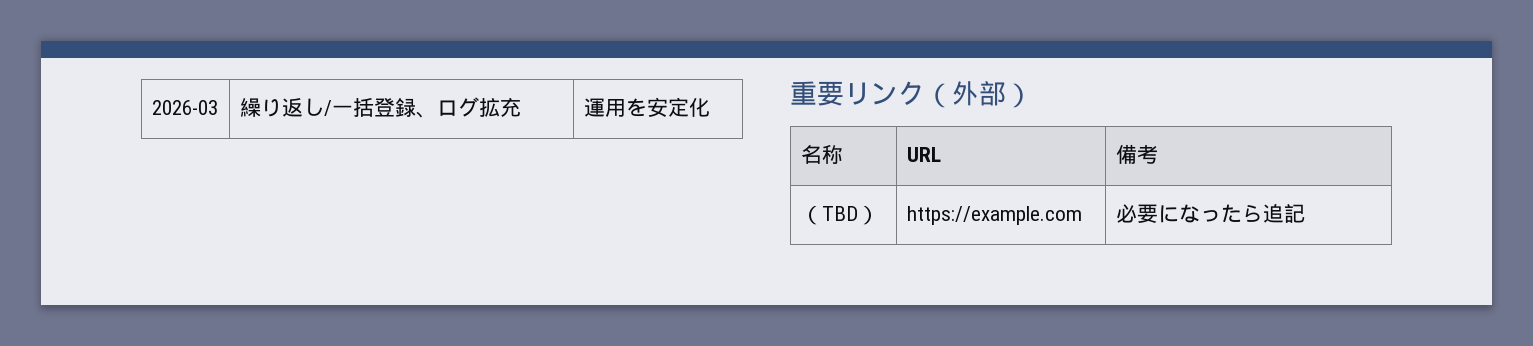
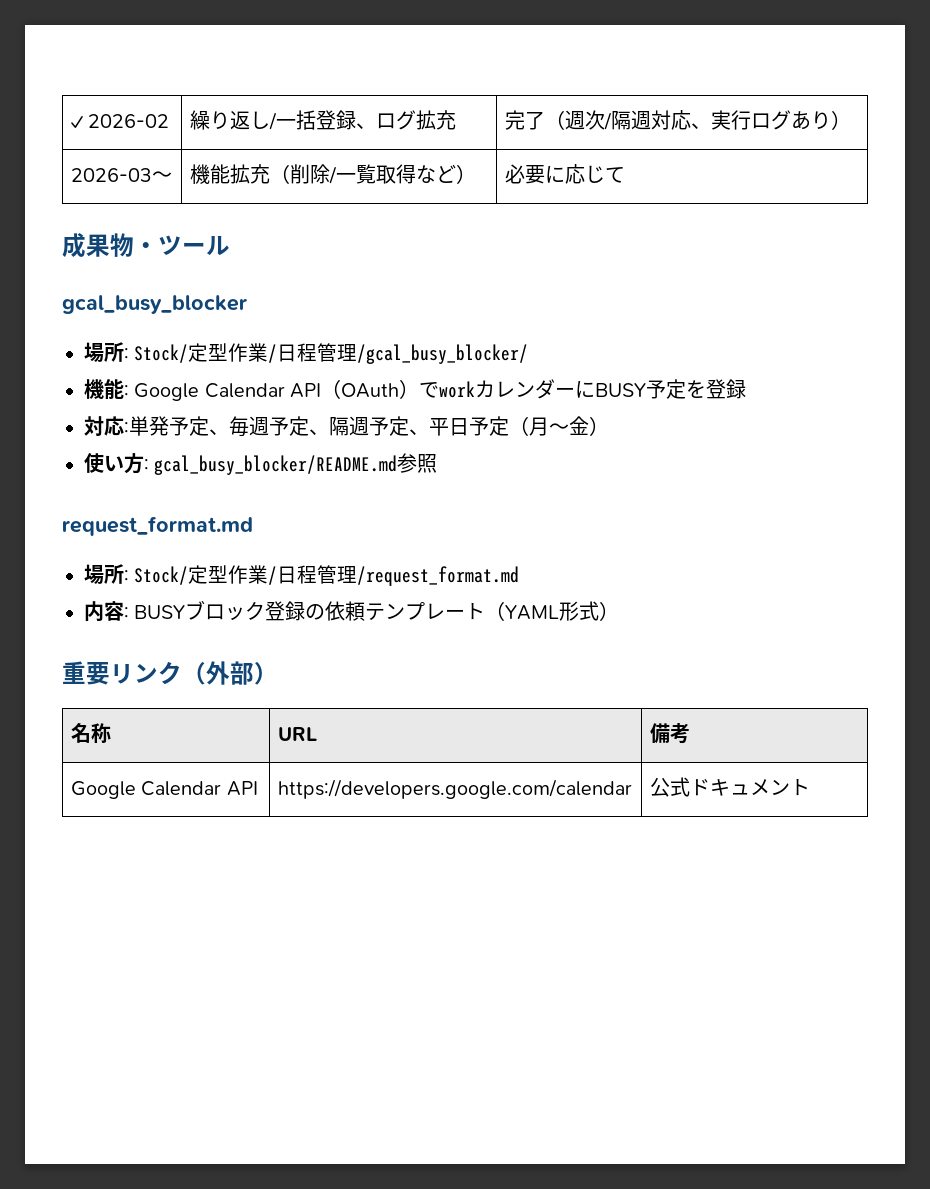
[151,100,218,115] 2026-03 -> [71,114,170,129] ✓ 2026-02
[583,97,710,117] 運用を安定化 -> [505,110,852,130] [71,168,173,182] [190,164,477,184] [505,164,626,184] [62,233,230,258] [62,295,247,314] [84,342,529,364] [84,379,747,401] [84,416,609,437] [84,453,438,475] [62,516,253,536] [84,564,520,586] [84,600,620,622] 完了（週次/隔週対応、実行ログあり） // 2026-03〜 | 機能拡充（削除/一覧取得など） | 必要に応じて // 成果物・ツール // gcal_busy_blocker // 場所: Stock/定型作業/日程管理/gcal_busy_blocker/ // 機能: Google Calendar API（OAuth）でworkカレンダーにBUSY予定を登録 // 対応:単発予定、毎週予定、隔週予定、平日予定（月〜金） // 使い方: gcal_busy_blocker/README.md参照 // request_format.md // 場所: Stock/定型作業/日程管理/request_format.md // 内容: BUSYブロック登録の依頼テンプレート（YAML形式）
[800,205,879,225] [906,206,1082,225] [1115,203,1305,223] （TBD） | https://example.com | 必要になったら追記 -> [71,781,258,799] [278,779,633,799] [650,777,811,797] Google Calendar API | https://developers.google.com/calendar | 公式ドキュメント

